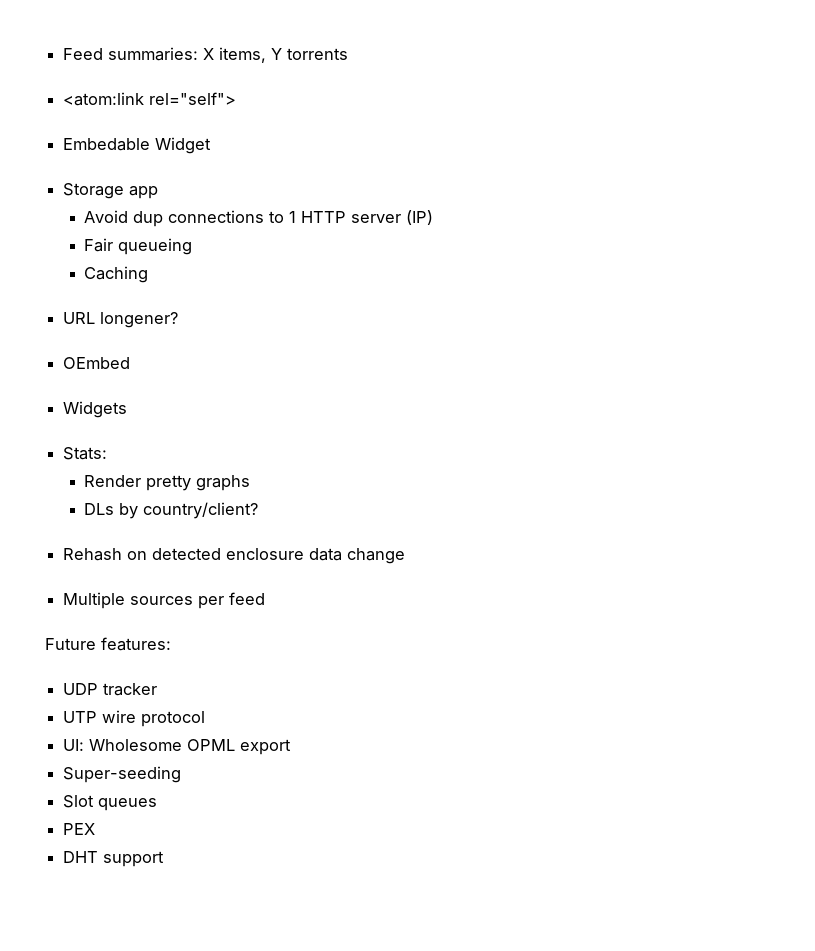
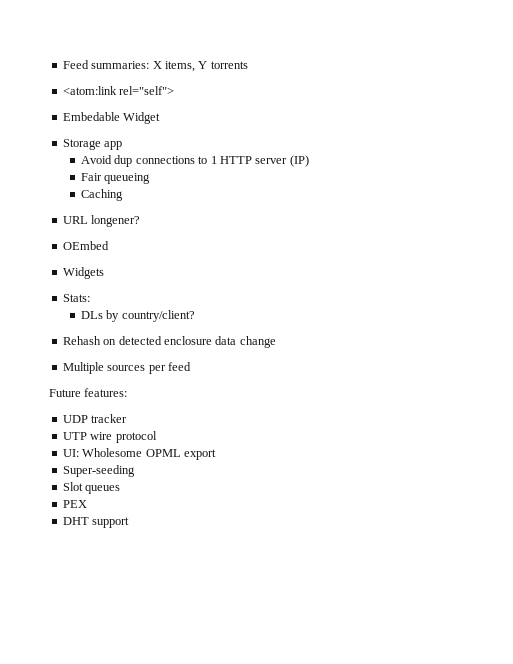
[84,475,251,491] // Render pretty graphs -> (90, 298) none

